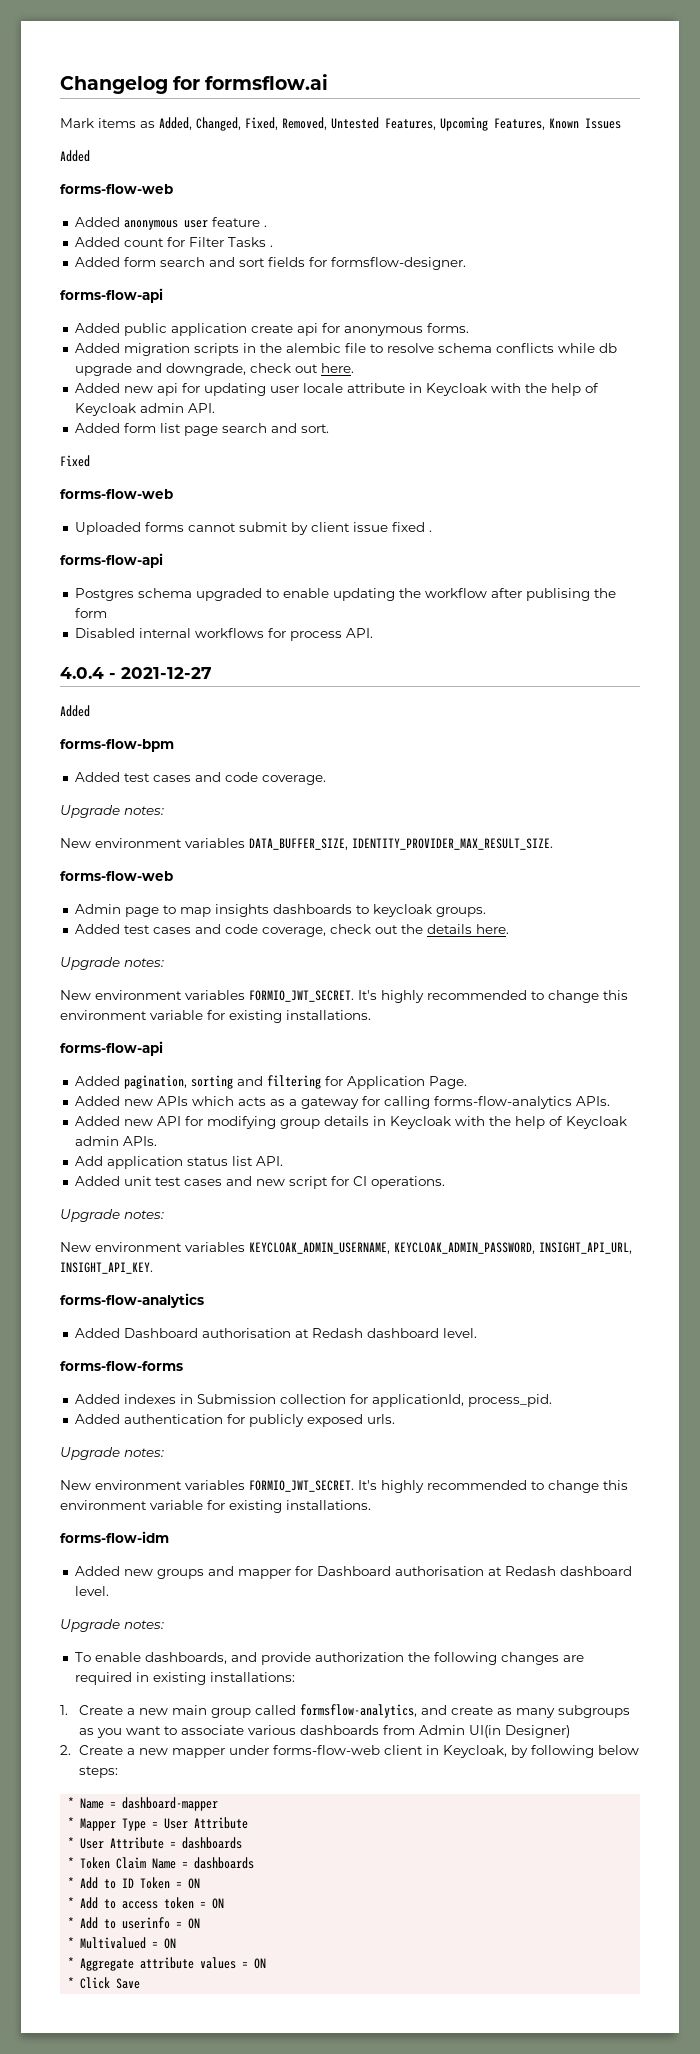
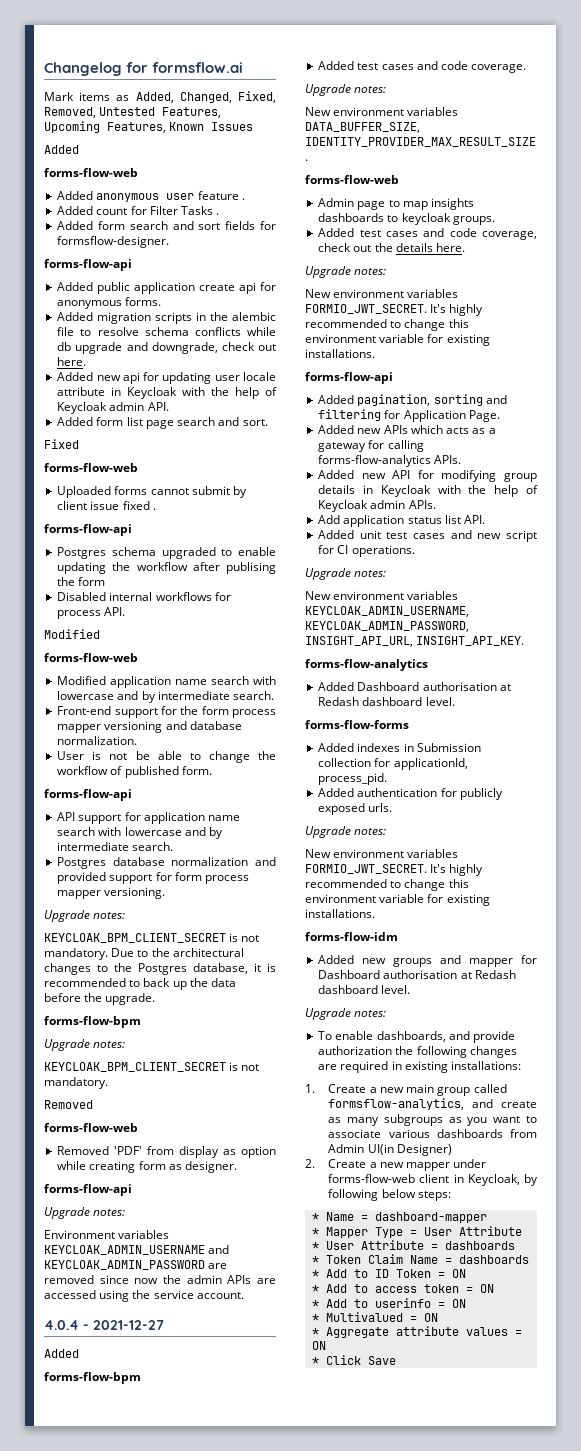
(373, 633) none -> [44,629,100,639] [44,653,138,662] [57,676,276,688] [57,691,275,703] [57,706,276,718] [57,721,242,733] [57,736,138,745] [57,751,276,763] [57,766,212,778] [44,789,132,801] [57,812,241,824] [57,827,224,839] [57,842,174,851] [57,857,276,869] [57,872,250,884] [57,887,166,899] [44,910,126,922] [44,933,260,943] [44,948,244,960] [44,963,276,975] [44,978,237,990] [44,993,156,1005] [44,1016,141,1028] [44,1039,126,1051] [44,1062,260,1072] [44,1077,108,1089] [44,1100,93,1109] [44,1123,138,1132] [57,1146,276,1158] [57,1161,238,1173] [44,1184,132,1196] [44,1207,126,1219] [44,1230,170,1239] [44,1245,230,1255] [44,1260,228,1270] [44,1275,276,1284] [44,1290,244,1302] // Modified // forms-flow-web // Modified application name search with lowercase and by intermediate search. // Front-end support for the form process mapper versioning and database normalization. // User is not be able to change the workflow of published form. // forms-flow-api // API support for application name search with lowercase and by intermediate search. // Postgres database normalization and provided support for form process mapper versioning. // Upgrade notes: // KEYCLOAK_BPM_CLIENT_SECRET is not mandatory. Due to the architectural changes to the Postgres database, it is recommended to back up the data before the upgrade. // forms-flow-bpm // Upgrade notes: // KEYCLOAK_BPM_CLIENT_SECRET is not mandatory. // Removed // forms-flow-web // Removed 'PDF' from display as option while creating form as designer. // forms-flow-api // Upgrade notes: // Environment variables KEYCLOAK_ADMIN_USERNAME and KEYCLOAK_ADMIN_PASSWORD are removed since now the admin APIs are accessed using the service account.

